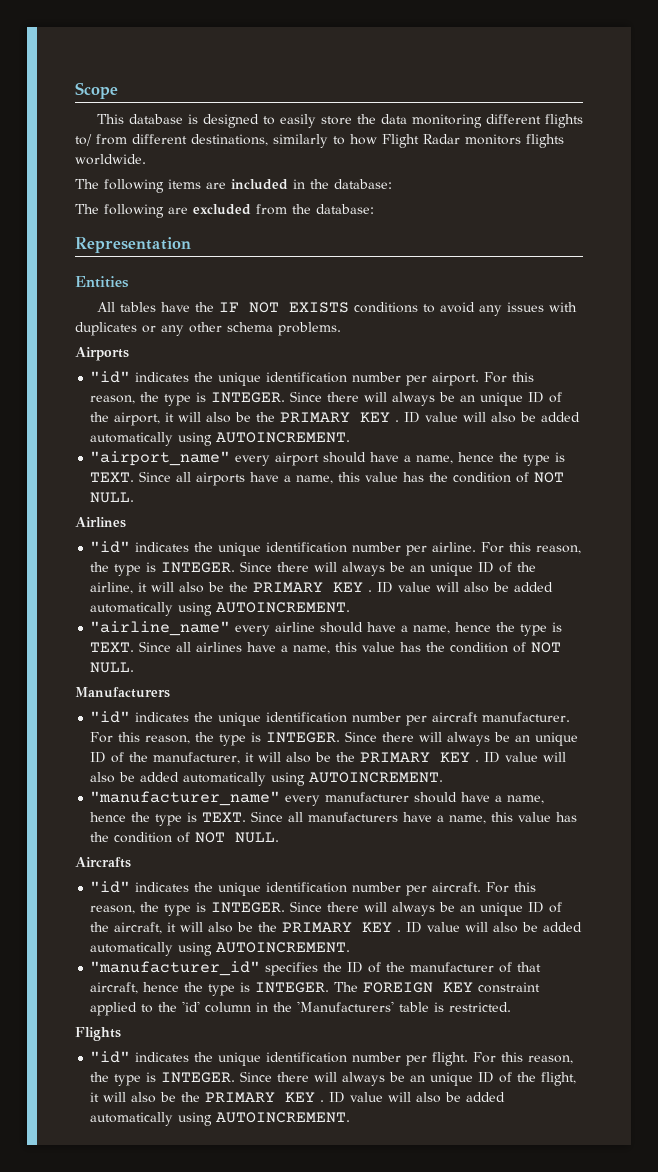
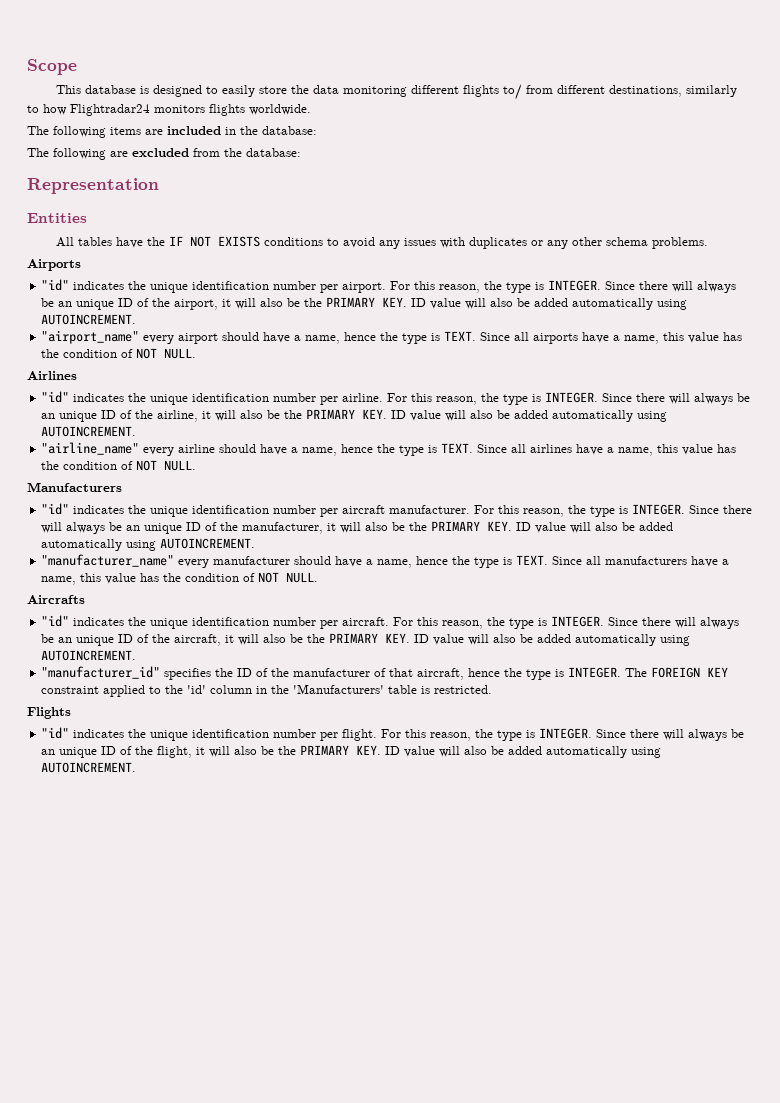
[382,134,460,148] Flight Radar -> [70,104,150,116] Flightradar24
[360,412,400,422] KEY . -> [382,297,408,307] KEY.
[333,582,373,592] KEY . -> [362,409,388,419] KEY.
[440,752,480,762] KEY . -> [487,521,513,531] KEY.
[362,922,402,932] KEY . -> [385,633,411,643] KEY.
[285,1092,325,1102] KEY . -> [356,745,382,755] KEY.

